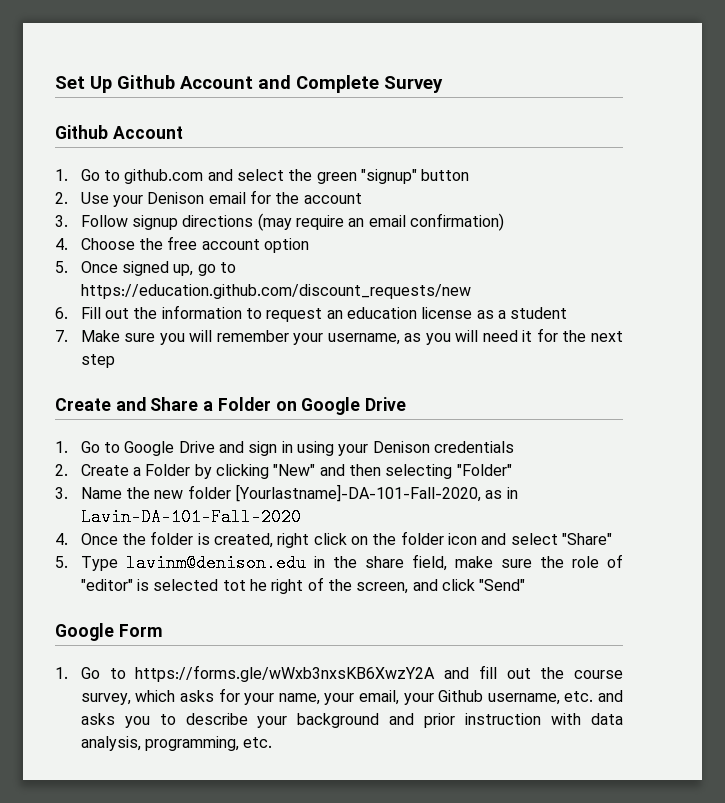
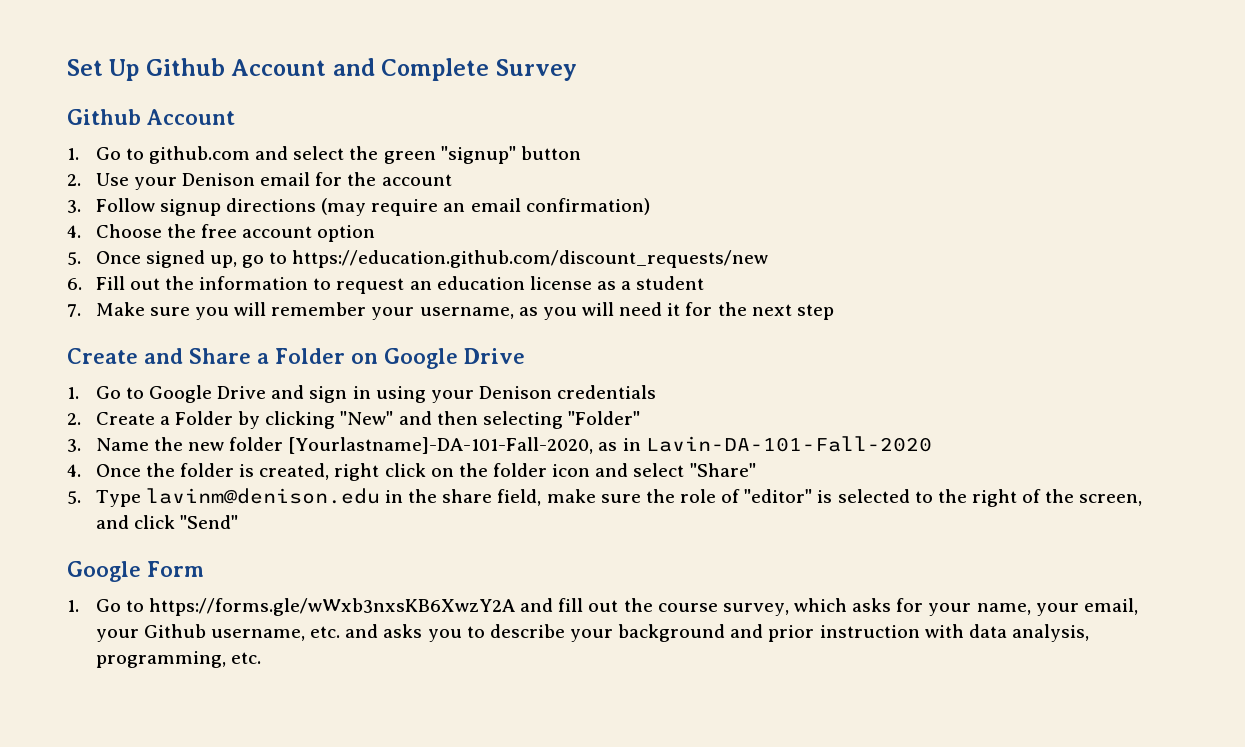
[222,579,268,591] tot he -> [914,489,967,503] to the

